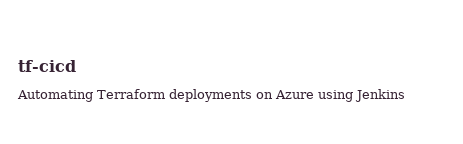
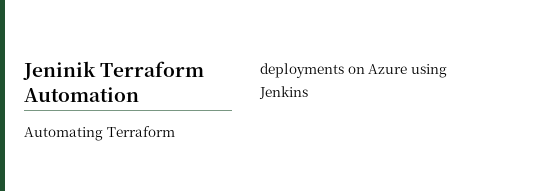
[18,60,76,72] tf-cicd -> [23,61,205,80] [24,87,139,102] Jeninik Terraform Automation

